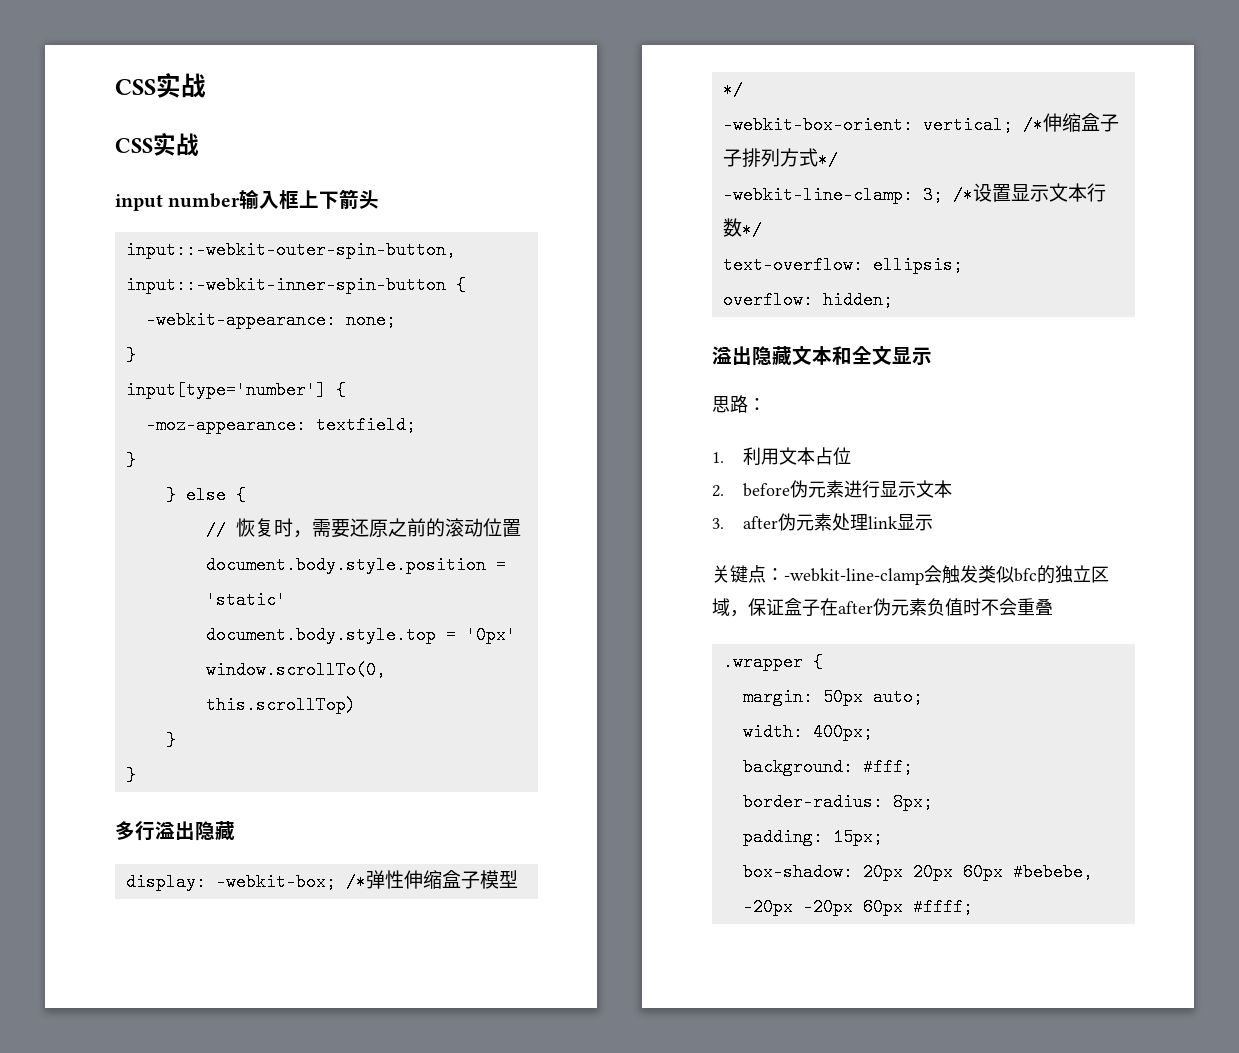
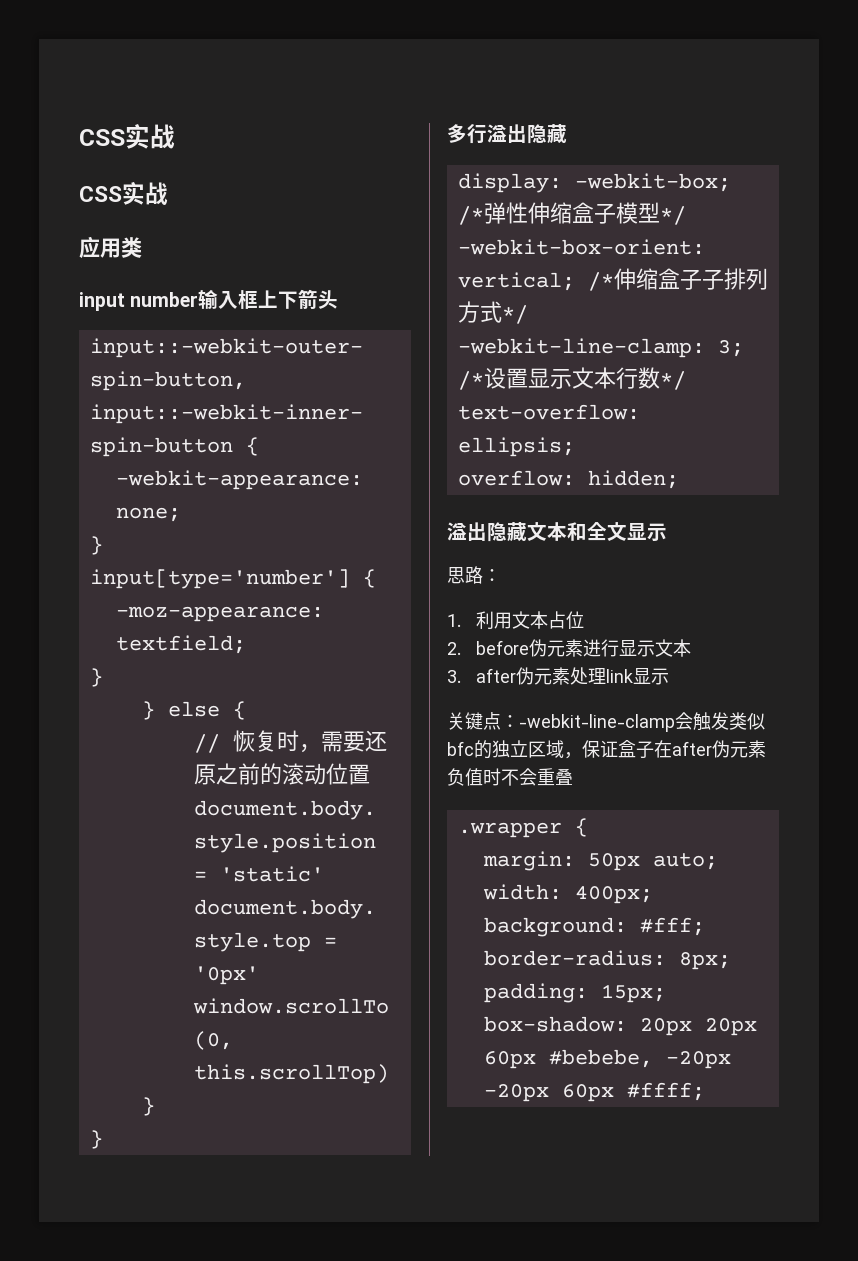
(199, 145) none -> [79,236,142,259] // 应用类

